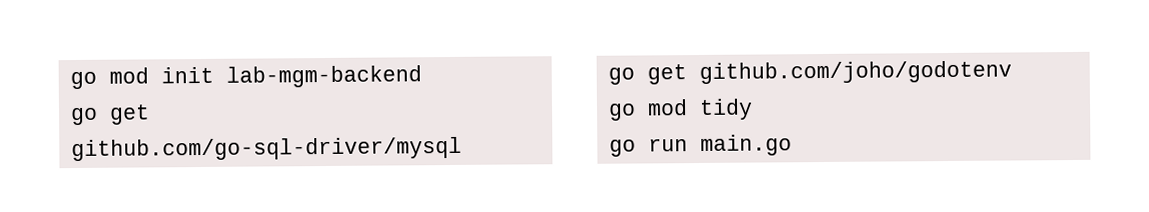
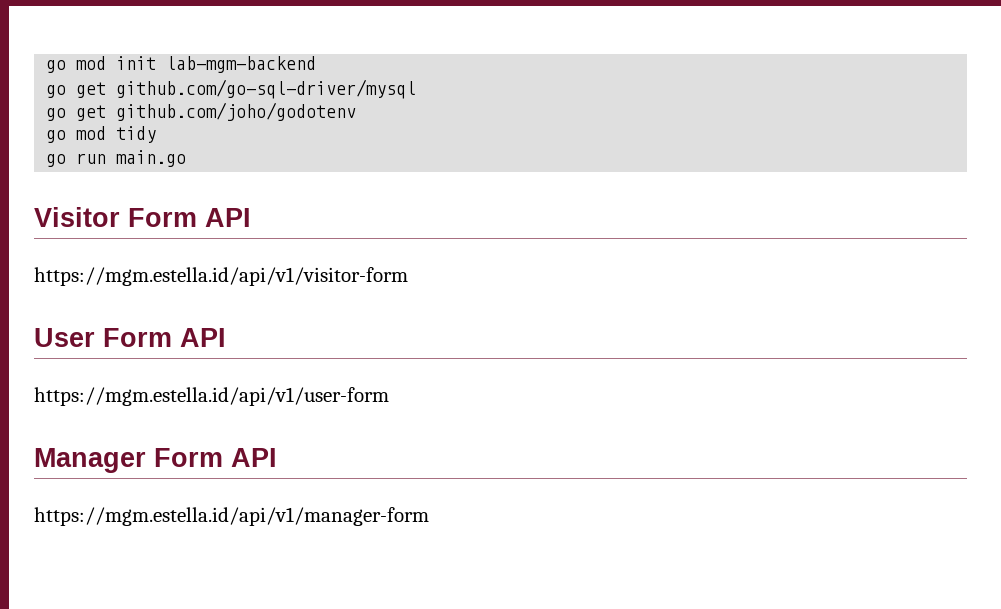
(793, 145) none -> [34,207,251,227] [34,267,408,286] [34,328,226,347] [34,387,389,406] [34,448,277,473] [34,507,429,526] // Visitor Form API // https://mgm.estella.id/api/v1/visitor-form // User Form API // https://mgm.estella.id/api/v1/user-form // Manager Form API // https://mgm.estella.id/api/v1/manager-form

